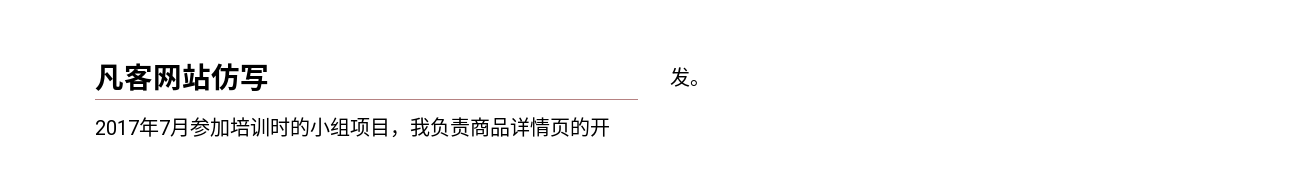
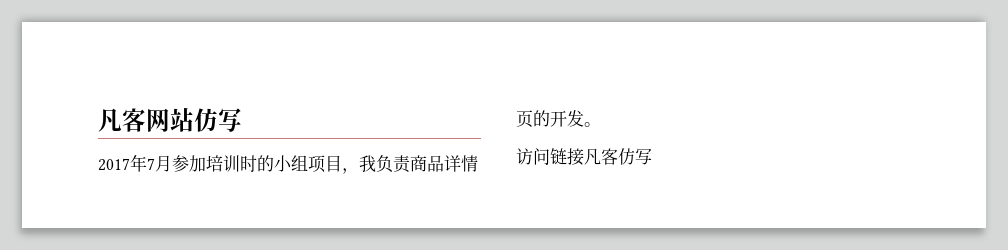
(710, 83) none -> [516,148,652,166] // 访问链接凡客仿写

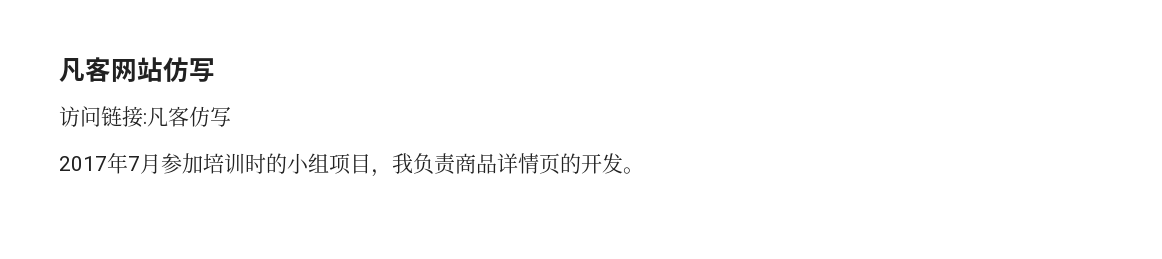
(242, 120) none -> [59,106,231,128] // 访问链接:凡客仿写
[516,148,652,166] // 访问链接凡客仿写 -> (644, 170) none

